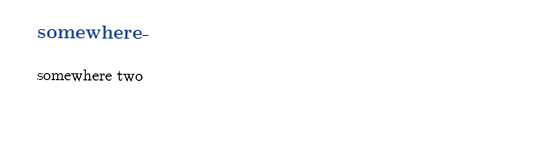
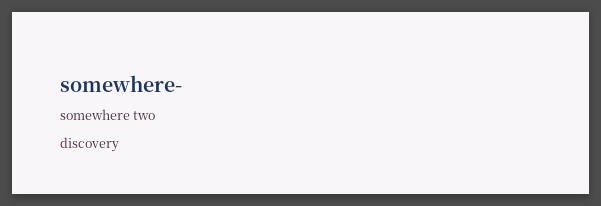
(144, 76) none -> [60,137,119,152] // discovery

